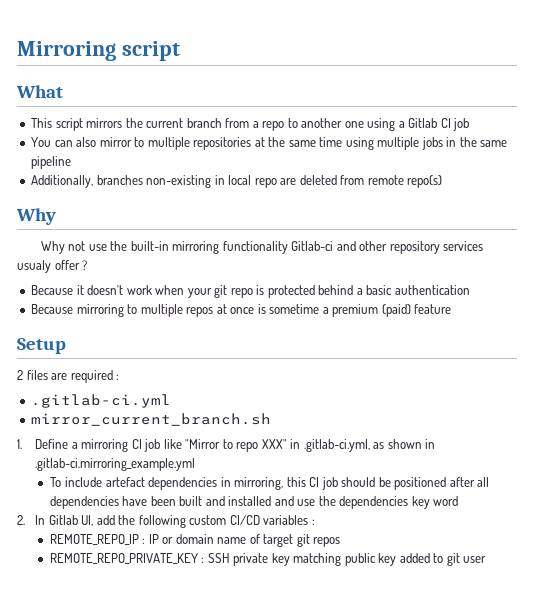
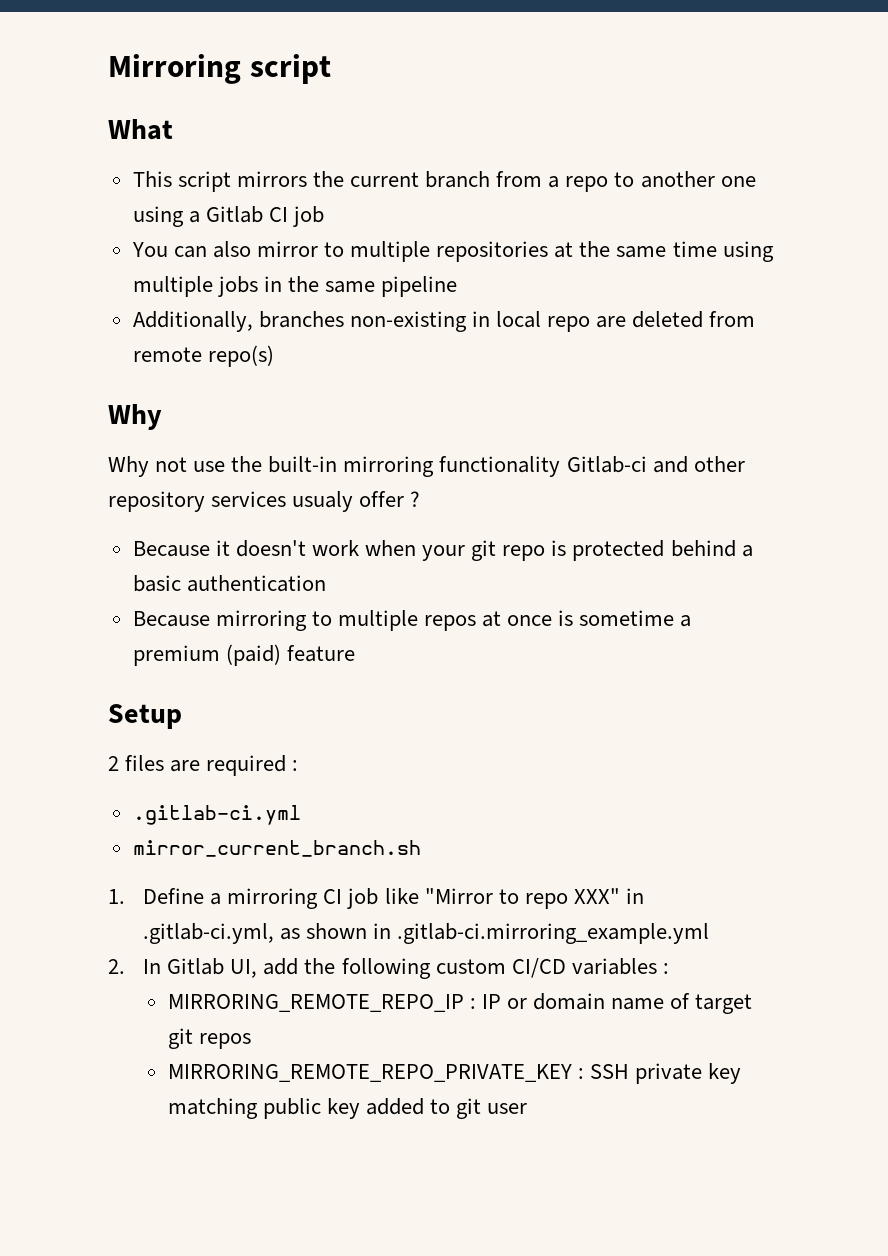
[49,477,490,490] [49,496,459,509] // To include artefact dependencies in mirroring, this CI job should be positioned after all dependencies have been built and installed and use the dependencies key word -> (710, 933) none
[49,534,139,545] REMOTE_REPO_IP -> [167,994,464,1012] MIRRORING_REMOTE_REPO_IP
[49,553,198,564] REMOTE_REPO_PRIVATE_KEY -> [167,1064,572,1082] MIRRORING_REMOTE_REPO_PRIVATE_KEY

